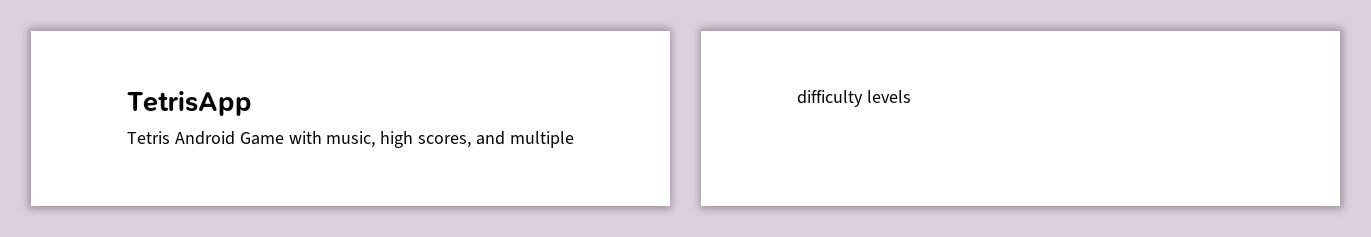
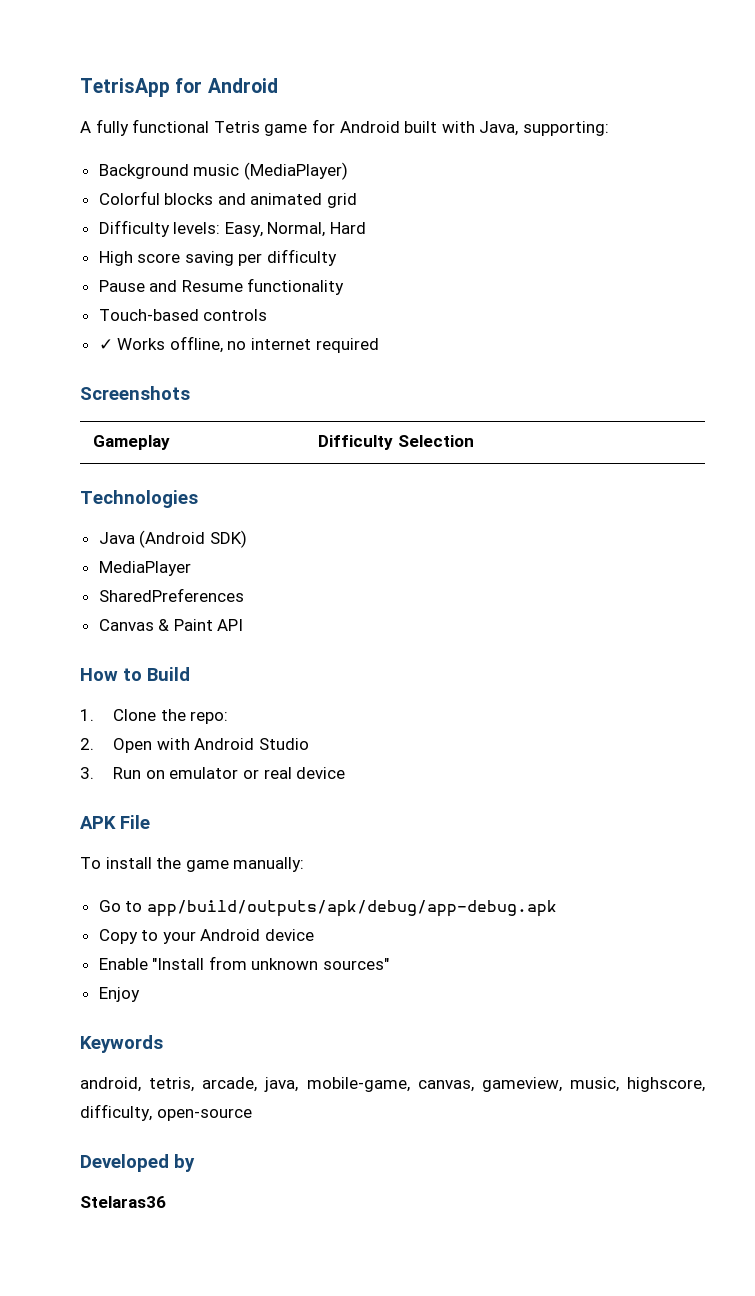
[127,131,574,148] [797,90,911,107] // Tetris Android Game with music, high scores, and multiple difficulty levels -> [175,78,278,93] [80,119,609,136] [98,162,348,180] [98,191,358,208] [98,220,367,237] [98,249,338,266] [98,278,345,295] [98,309,268,321] [98,336,379,353] [80,386,190,400] [93,435,171,450] [318,435,474,450] [80,490,198,508] [98,530,247,548] [98,561,191,576] [98,588,244,602] [98,619,244,631] [80,667,190,681] [80,709,229,724] [80,738,309,753] [80,767,346,779] [80,815,150,829] [80,857,305,872] [98,900,557,917] [98,929,315,944] [98,956,390,970] [98,987,140,1002] [80,1035,163,1053] [80,1077,705,1092] [80,1104,252,1121] [80,1154,195,1172] [80,1196,166,1208] for Android // A fully functional Tetris game for Android built with Java, supporting: // Background music (MediaPlayer) // Colorful blocks and animated grid // Difficulty levels: Easy, Normal, Hard // High score saving per difficulty // Pause and Resume functionality // Touch-based controls // ✓ Works offline, no internet required // Screenshots // Gameplay | Difficulty Selection // Technologies // Java (Android SDK) // MediaPlayer // SharedPreferences // Canvas & Paint API // How to Build // 1. Clone the repo: // 2. Open with Android Studio // 3. Run on emulator or real device // APK File // To install the game manually: // Go to app/build/outputs/apk/debug/app-debug.apk // Copy to your Android device // Enable "Install from unknown sources" // Enjoy // Keywords // android, tetris, arcade, java, mobile-game, canvas, gameview, music, highscore, difficulty, open-source // Developed by // Stelaras36

